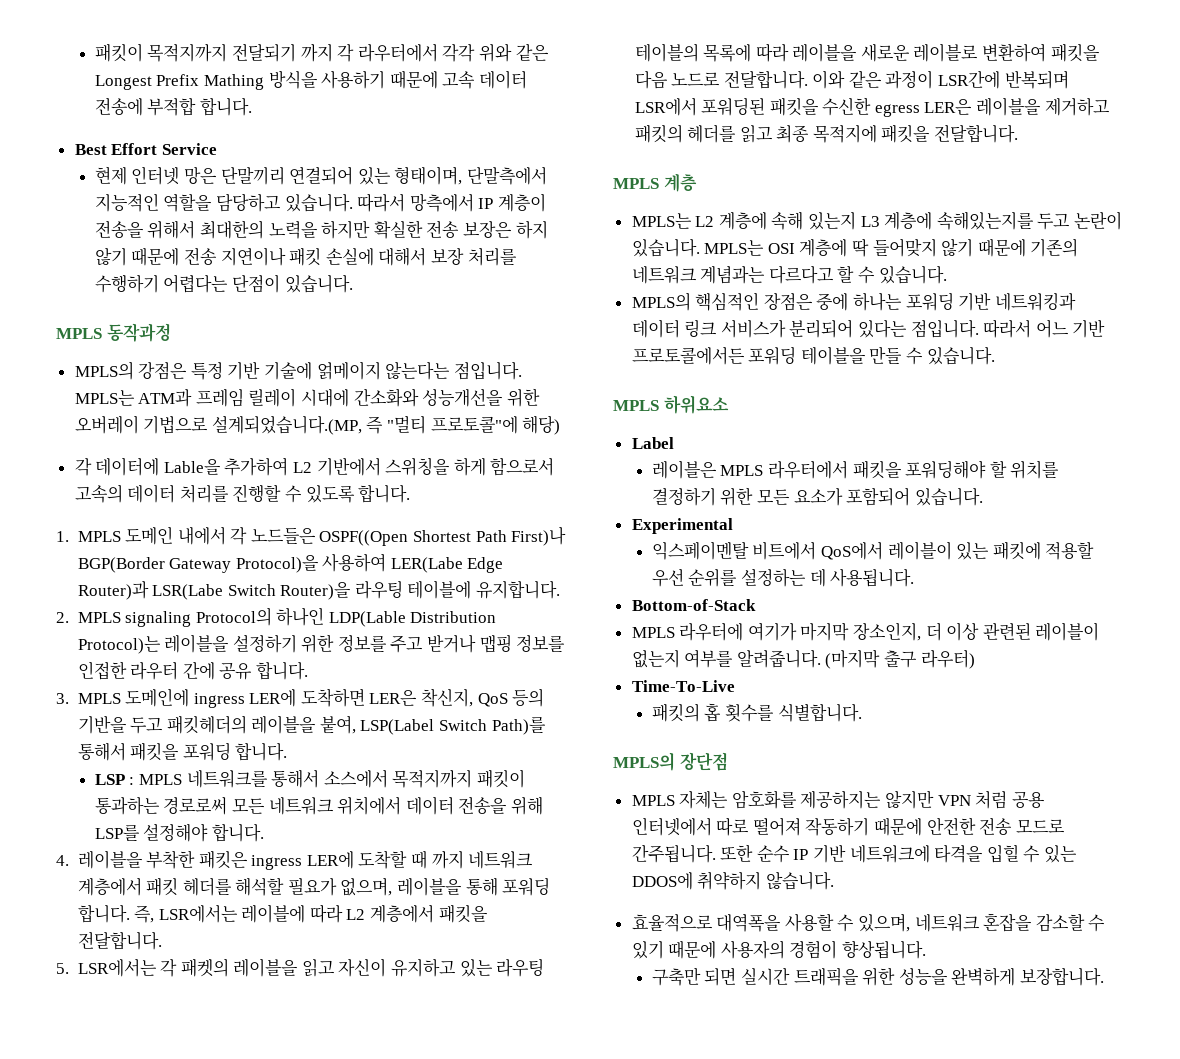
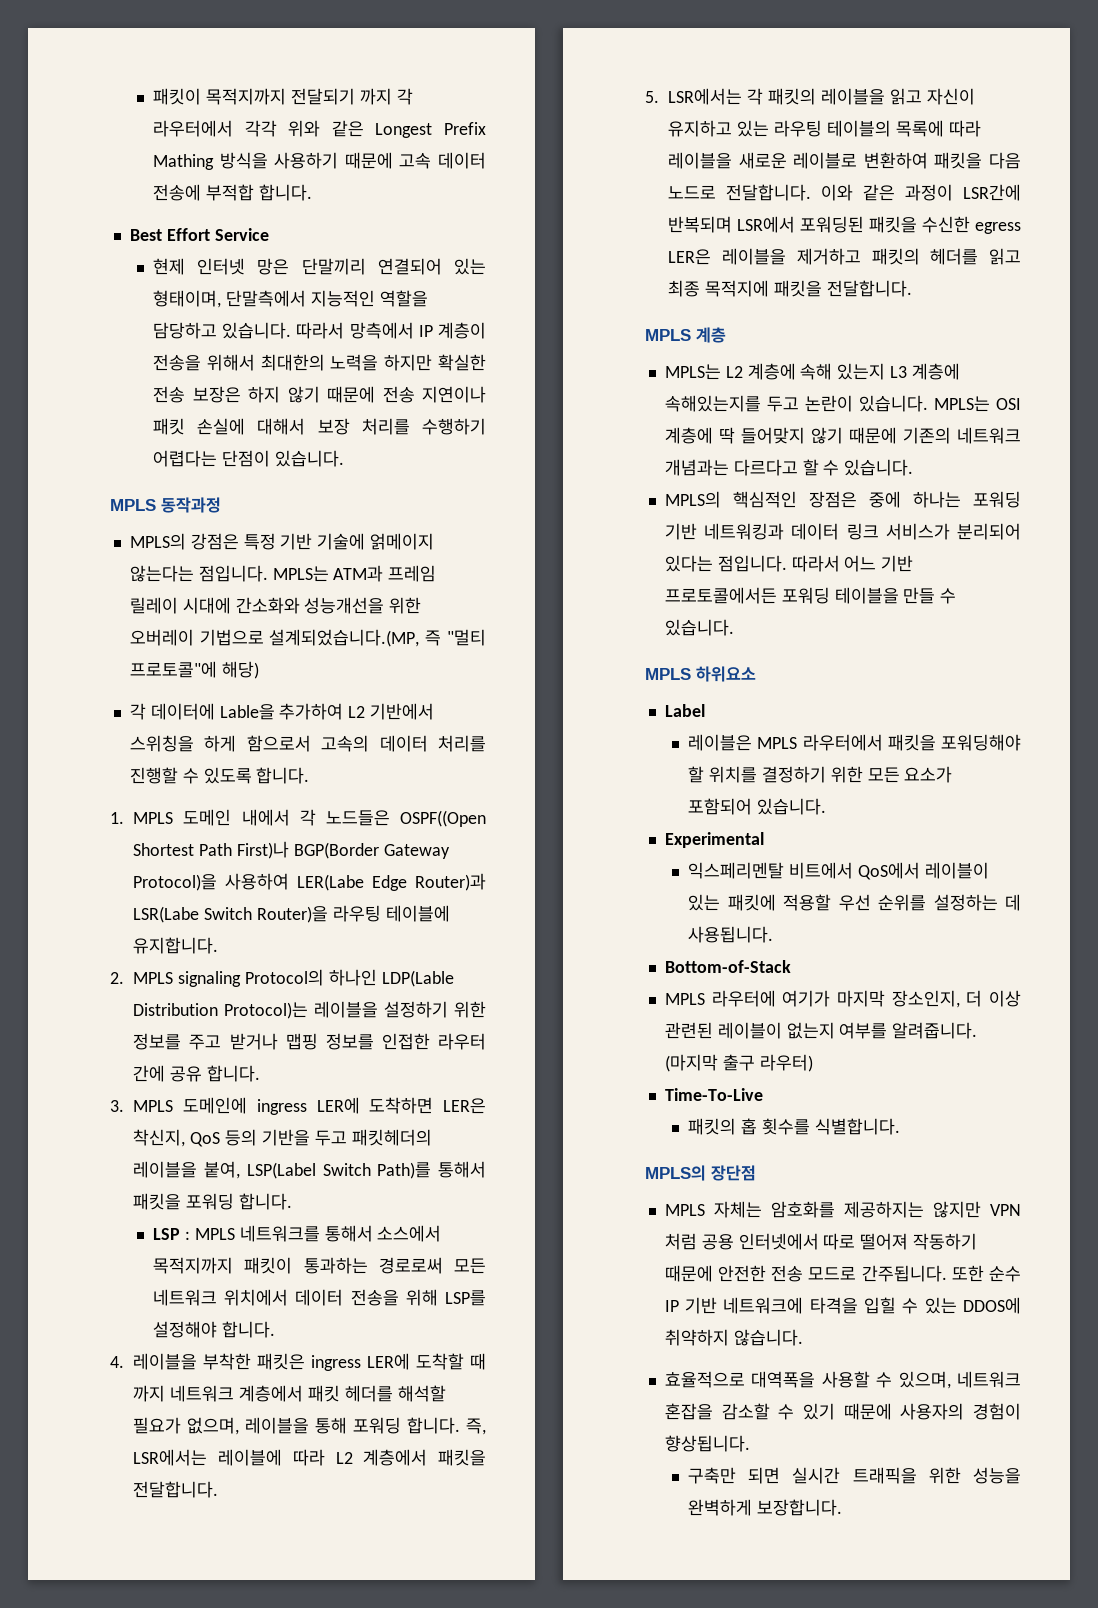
[180,958,229,977] 패켓의 -> [768,88,817,105] 패킷의
[700,265,766,284] 계념과는 -> [664,459,729,476] 개념과는
[651,541,749,560] 익스페이멘탈 -> [688,862,785,879] 익스페리멘탈

